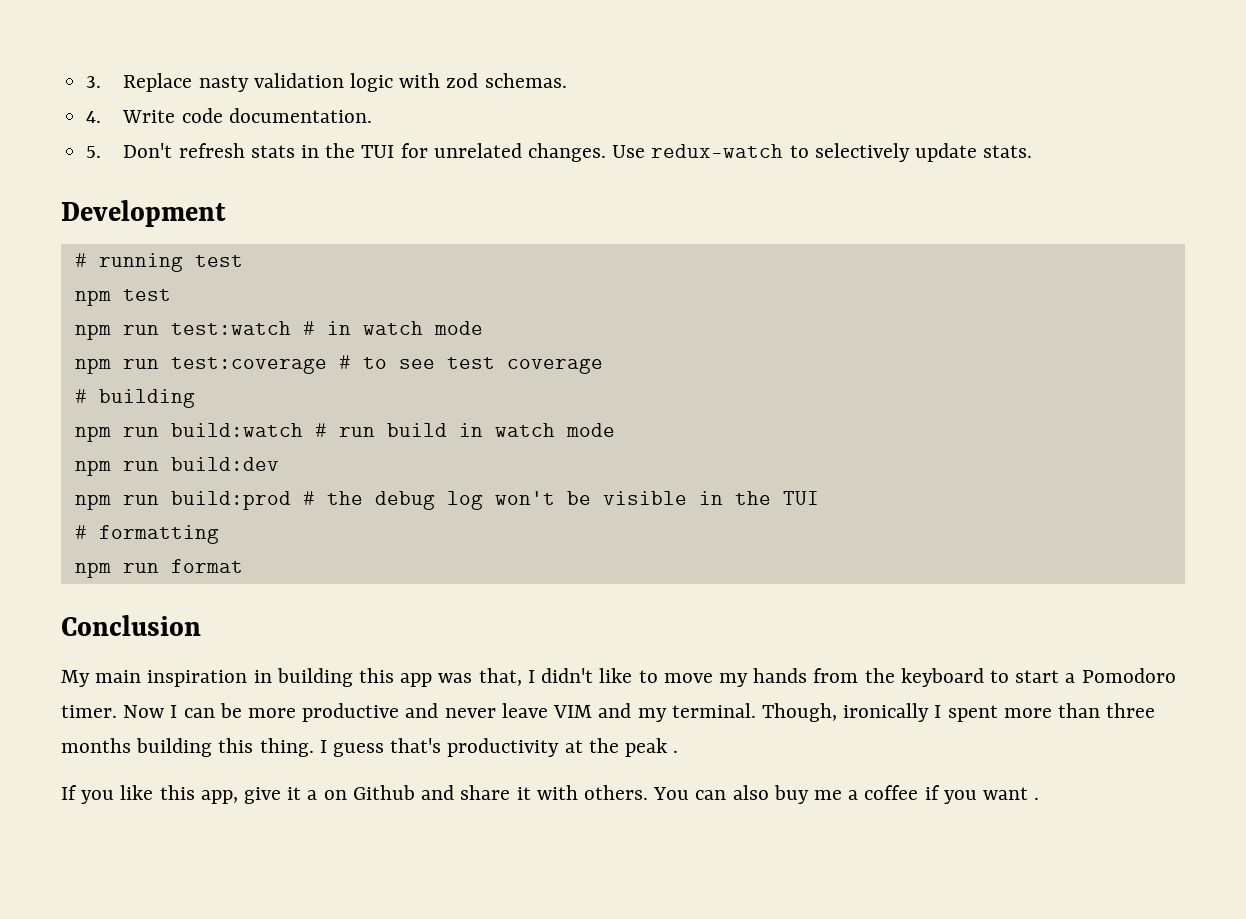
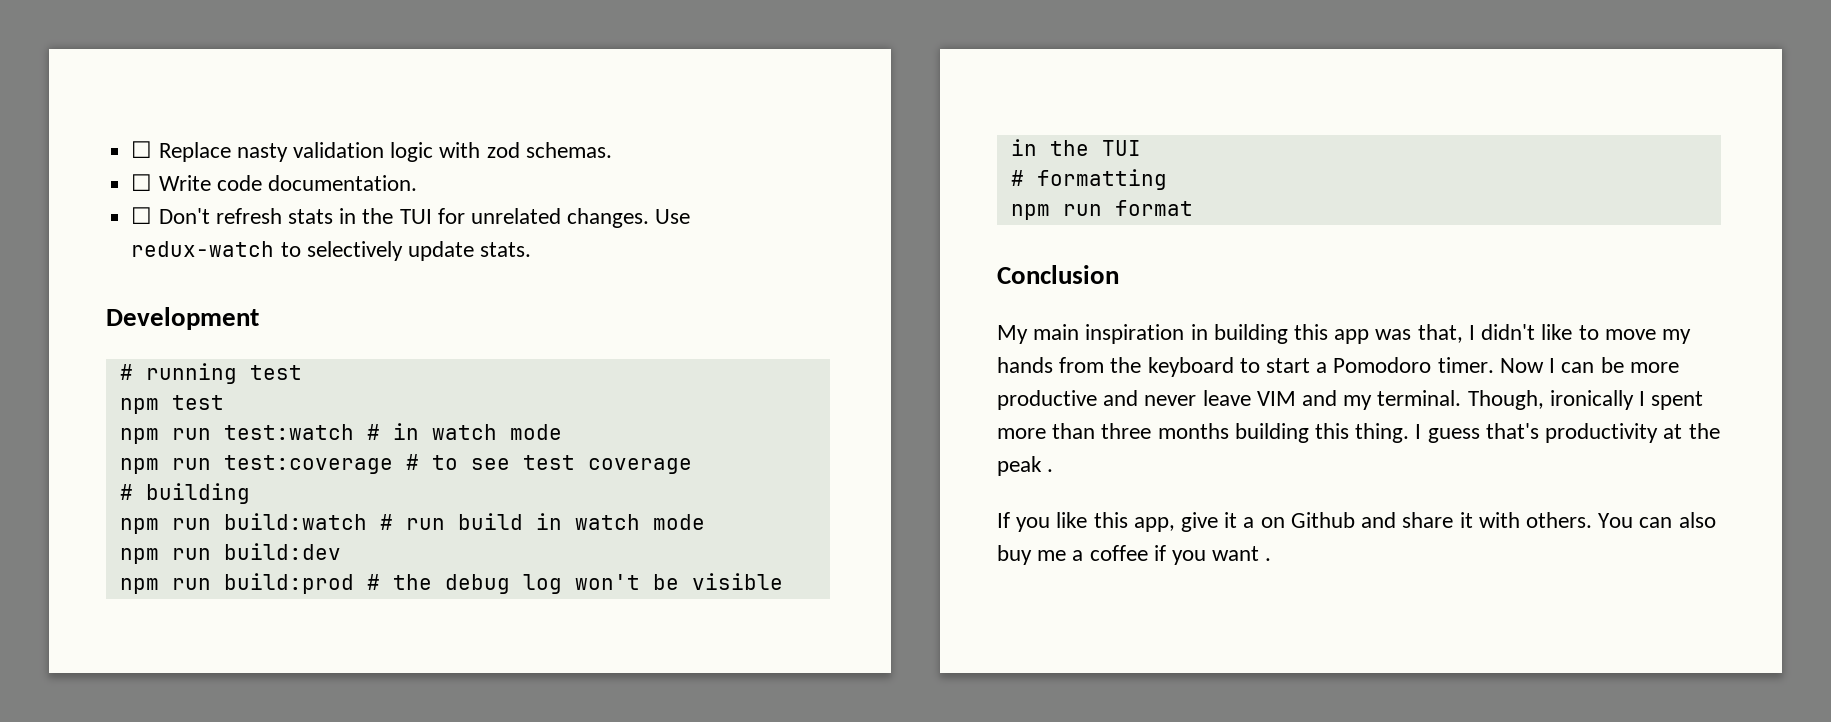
[86,76,102,88] 3. -> [131,141,153,158] ☐
[86,111,102,123] 4. -> [131,174,153,191] ☐
[86,146,102,158] 5. -> [131,207,153,224] ☐

